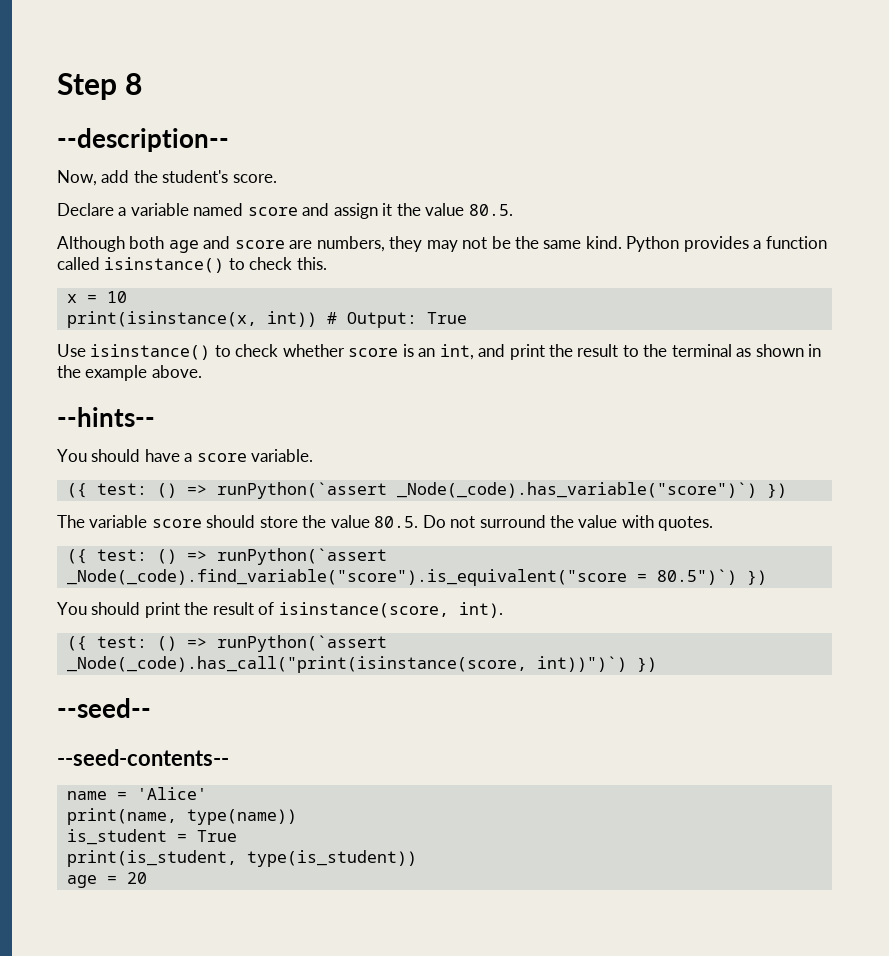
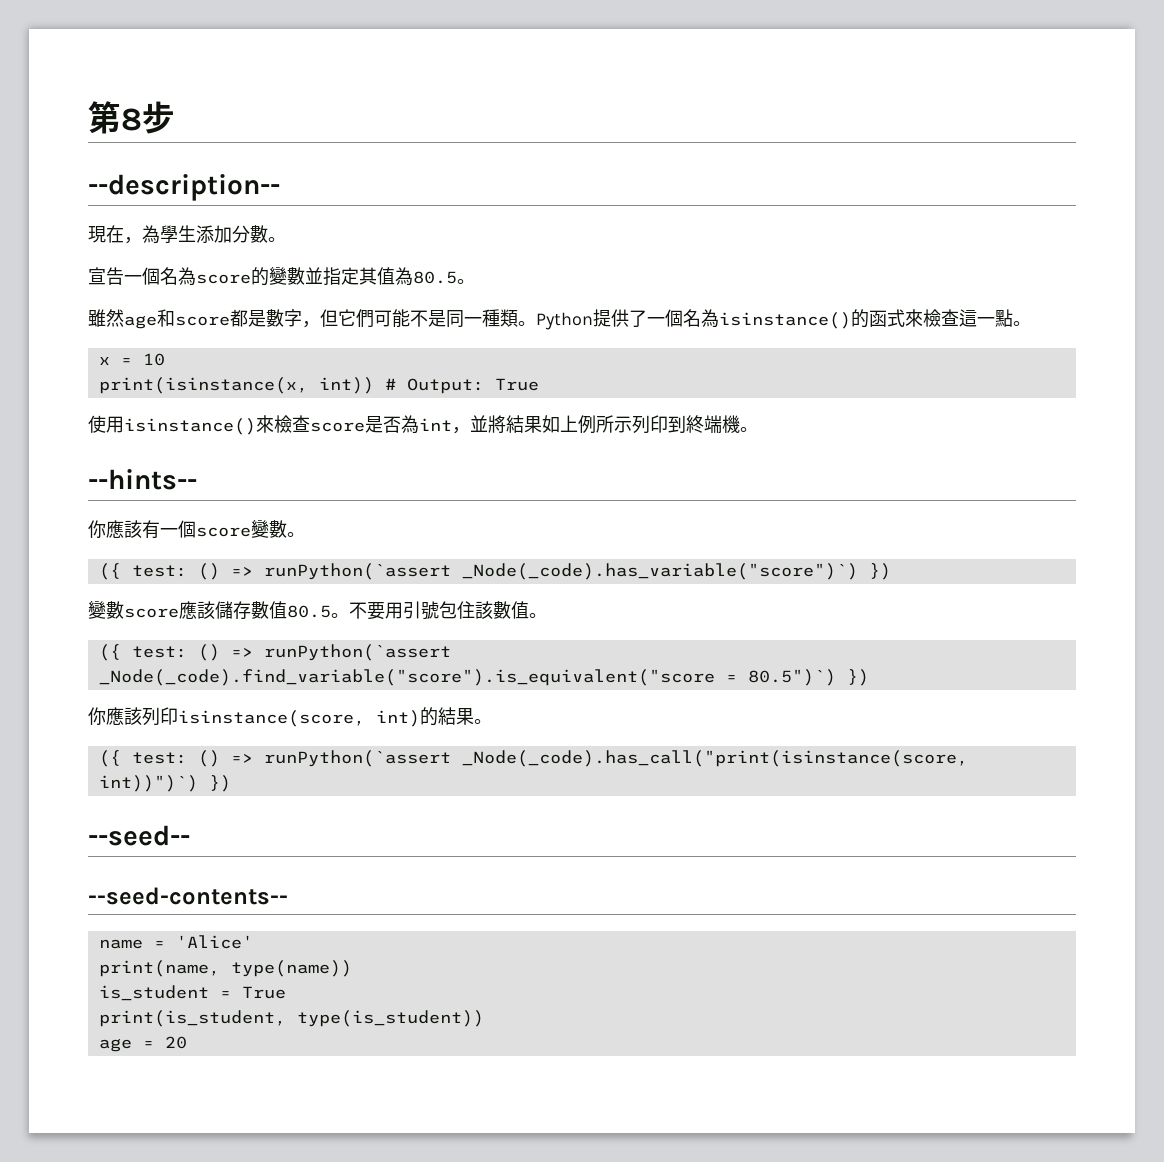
[57,73,117,100] Step -> [88,101,121,134] 第
(143, 84) none -> [142,101,175,134] 步
[57,170,277,186] [57,203,513,219] [57,236,827,253] [57,257,327,273] Now, add the student's score. // Declare a variable named score and assign it the value 80.5. // Although both age and score are numbers, they may not be the same kind. Python provides a function called isinstance() to check this. -> [88,225,286,244] [88,266,475,286] [88,309,1031,330] 現在，為學生添加分數。 // 宣告一個名為score的變數並指定其值為80.5。 // 雖然age和score都是數字，但它們可能不是同一種類。Python提供了一個名為isinstance()的函式來檢查這一點。
[57,344,822,360] [57,365,202,381] [57,407,155,427] [57,449,314,462] Use isinstance() to check whether score is an int, and print the result to the terminal as shown in the example above. // --hints-- // You should have a score variable. -> [88,415,758,435] [88,469,197,490] [88,519,305,539] 使用isinstance()來檢查score是否為int，並將結果如上例所示列印到終端機。 // --hints-- // 你應該有一個score變數。
[57,515,714,531] The variable score should store the value 80.5. Do not surround the value with quotes. -> [88,600,547,620] 變數score應該儲存數值80.5。不要用引號包住該數值。
[57,602,503,618] You should print the result of isinstance(score, int). -> [88,707,492,727] 你應該列印isinstance(score, int)的結果。

